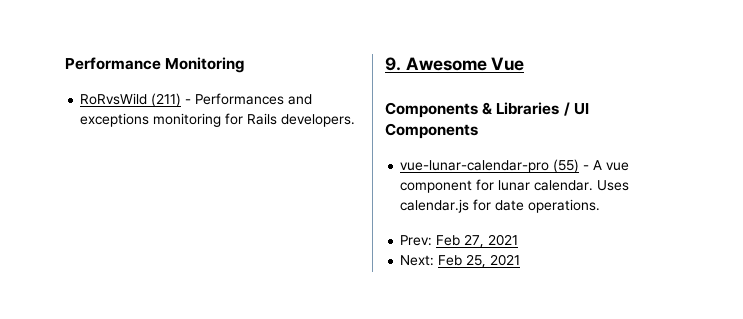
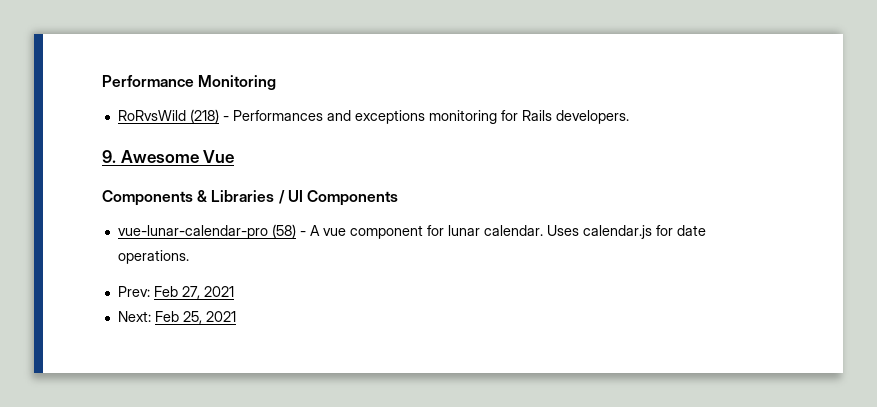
[151,93,182,107] (211) -> [189,109,219,123] (218)
[553,159,580,173] (55) -> [271,224,296,238] (58)

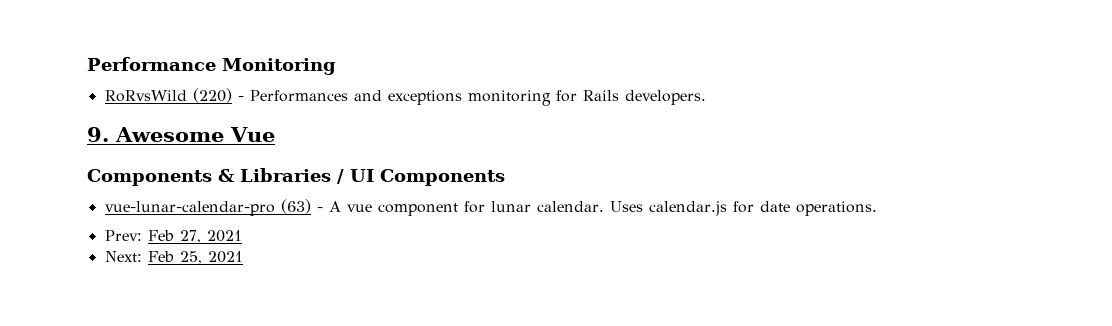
[189,109,219,123] (218) -> [192,88,232,103] (220)
[271,224,296,238] (58) -> [280,199,311,214] (63)

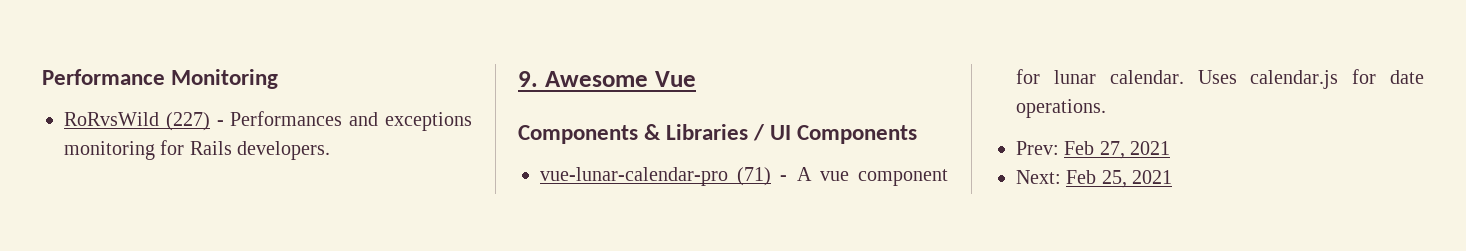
[192,88,232,103] (220) -> [165,112,210,131] (227)
[280,199,311,214] (63) -> [737,167,772,186] (71)

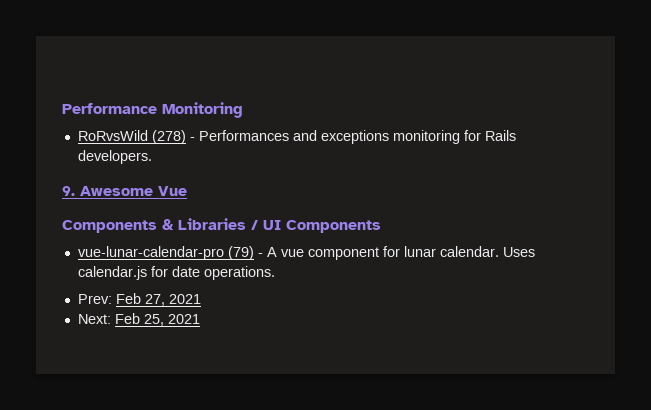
[165,112,210,131] (227) -> [151,130,186,144] (278)
[737,167,772,186] (71) -> [227,246,254,260] (79)

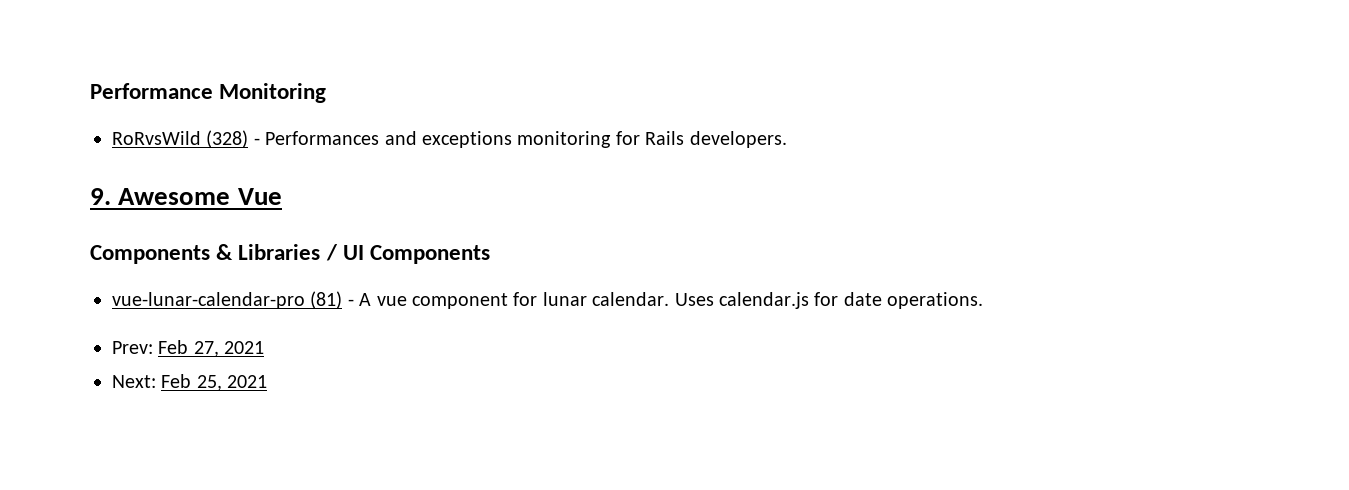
[151,130,186,144] (278) -> [206,130,249,148] (328)
[227,246,254,260] (79) -> [310,291,343,309] (81)

